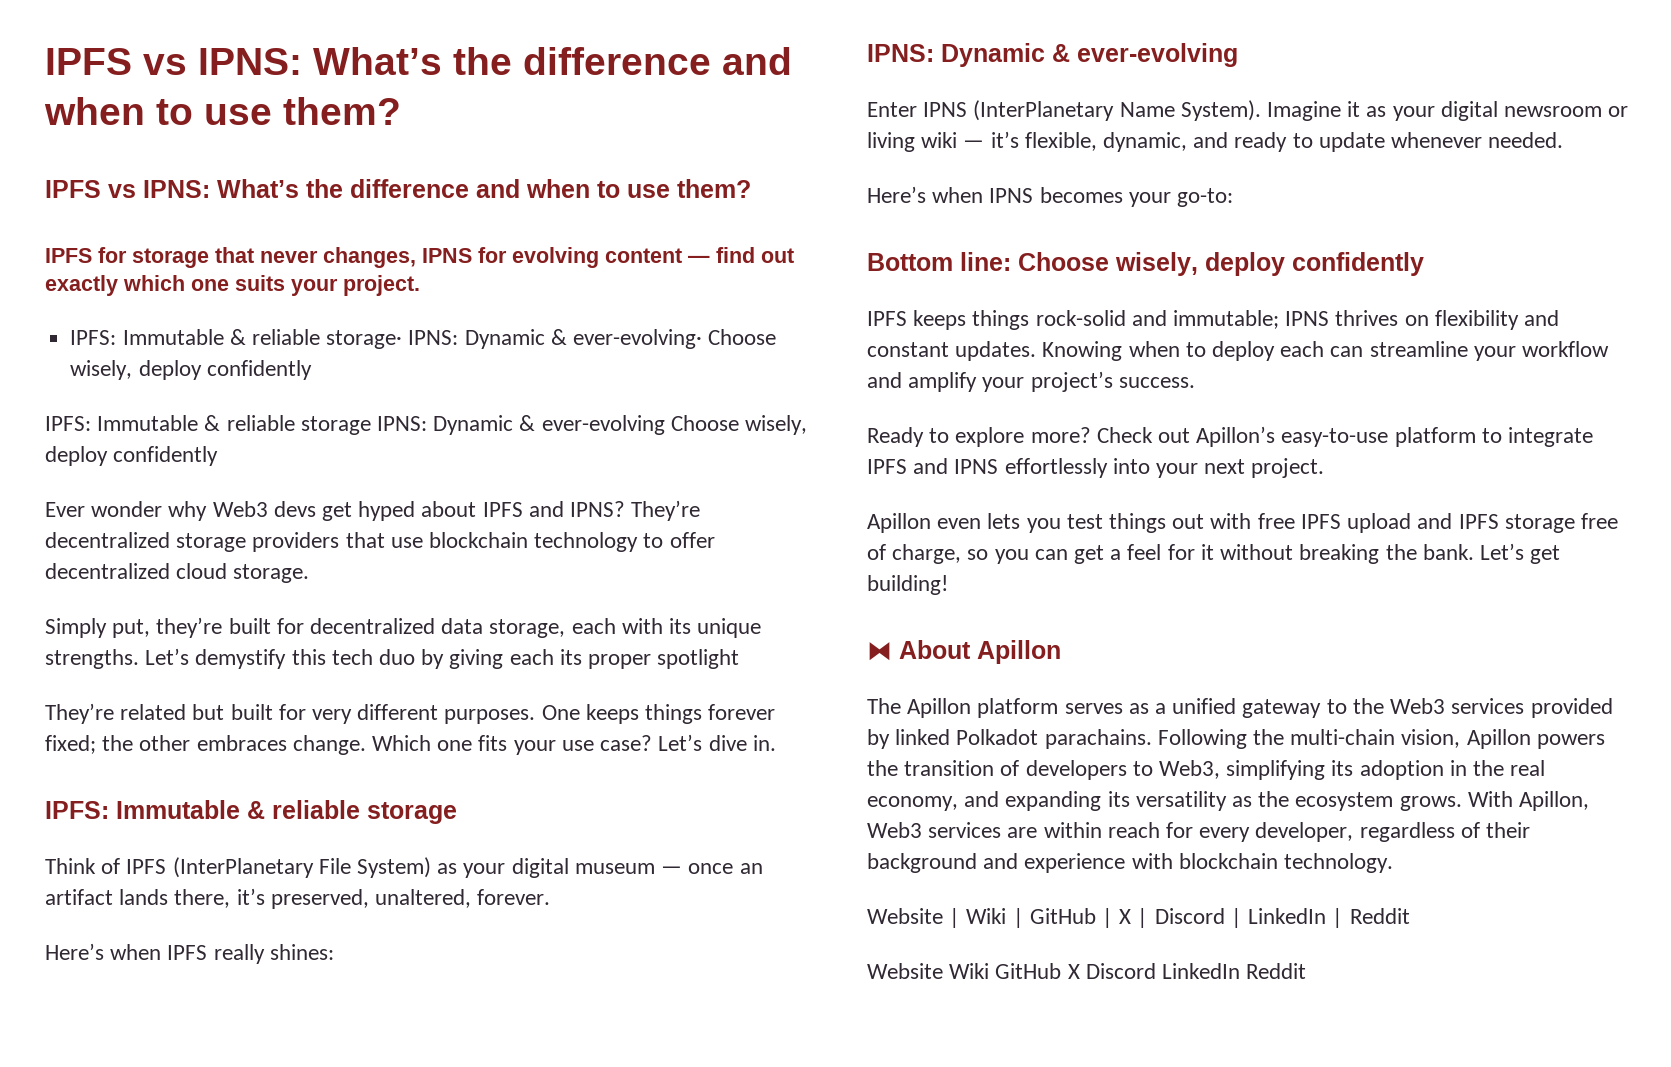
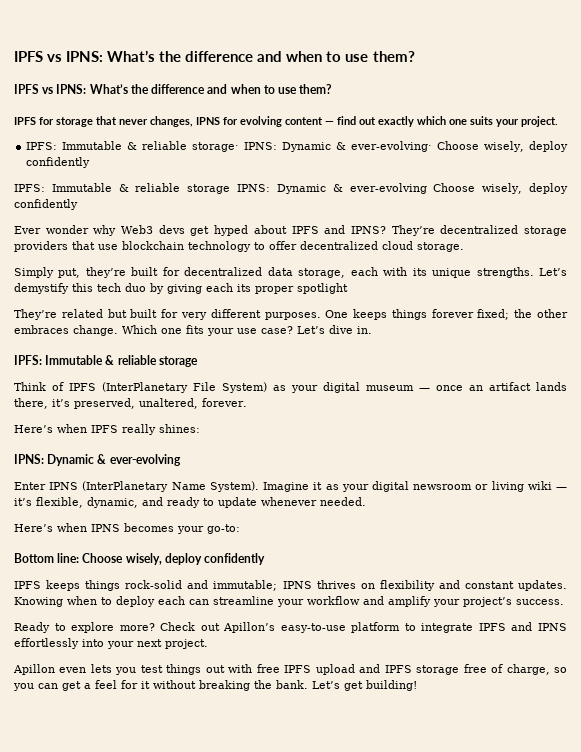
[867,640,1061,664] [867,698,1613,718] [867,729,1605,749] [867,760,1546,780] [867,791,1590,811] [867,822,1531,842] [867,853,1394,873] [867,908,1410,928] [867,963,1307,979] // ⧓ About Apillon // The Apillon platform serves as a unified gateway to the Web3 services provided by linked Polkadot parachains. Following the multi-chain vision, Apillon powers the transition of developers to Web3, simplifying its adoption in the real economy, and expanding its versatility as the ecosystem grows. With Apillon, Web3 services are within reach for every developer, regardless of their background and experience with blockchain technology. // Website | Wiki | GitHub | X | Discord | LinkedIn | Reddit // Website Wiki GitHub X Discord LinkedIn Reddit -> (417, 685) none

